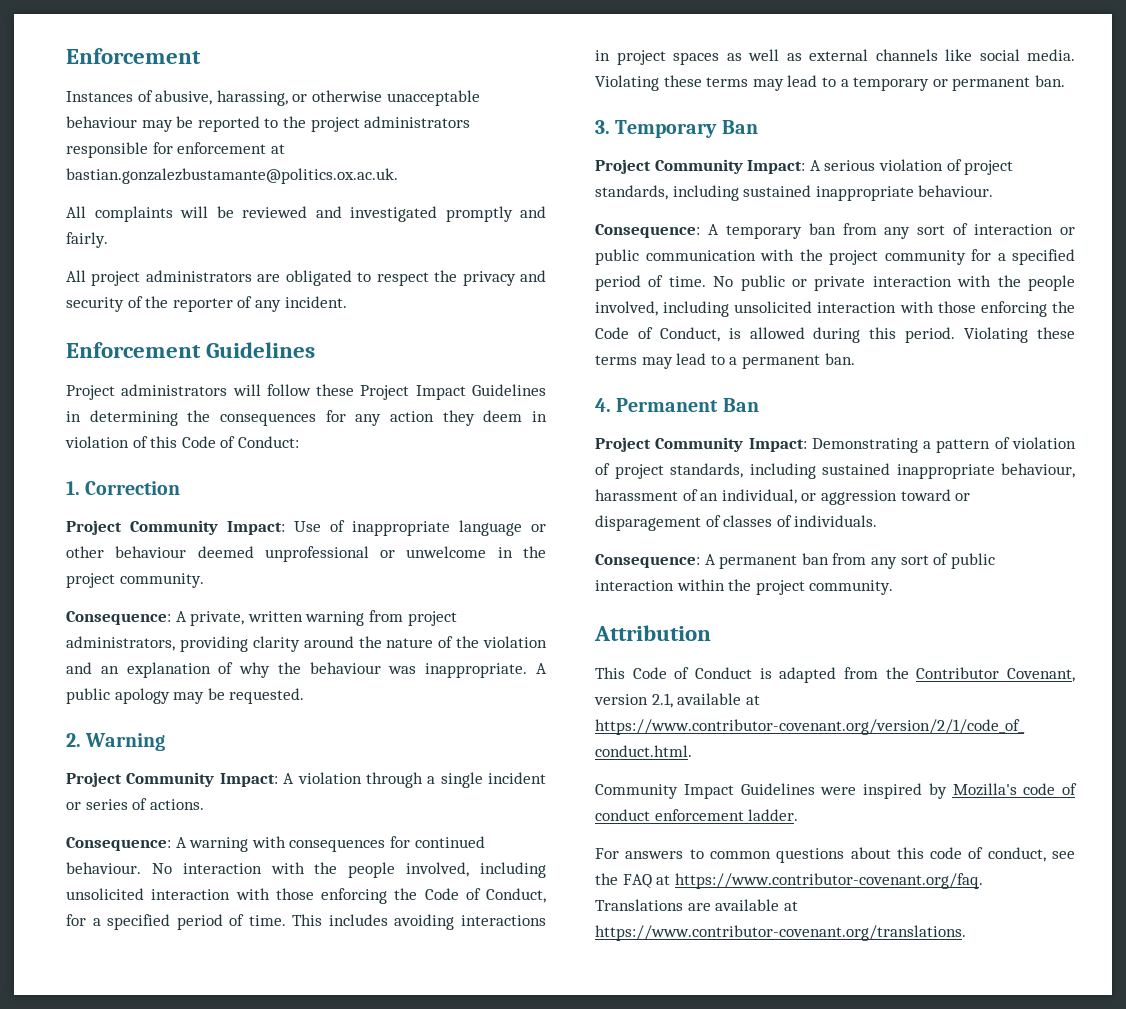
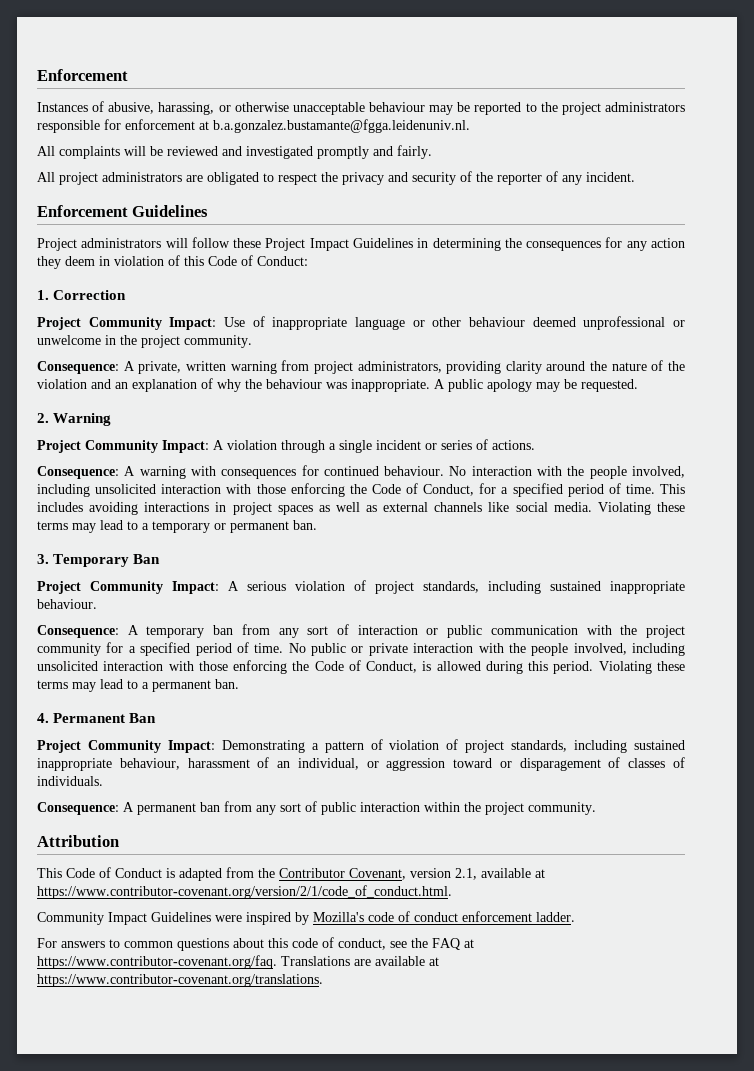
[66,168,398,184] bastian.gonzalezbustamante@politics.ox.ac.uk. -> [213,119,470,133] b.a.gonzalez.bustamante@fgga.leidenuniv.nl.

